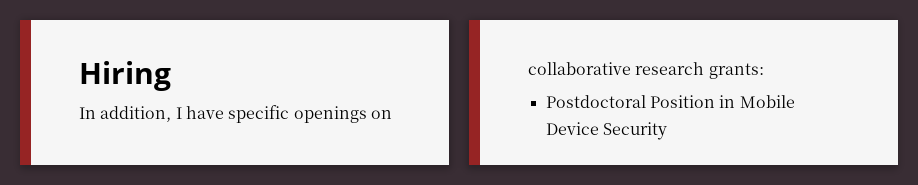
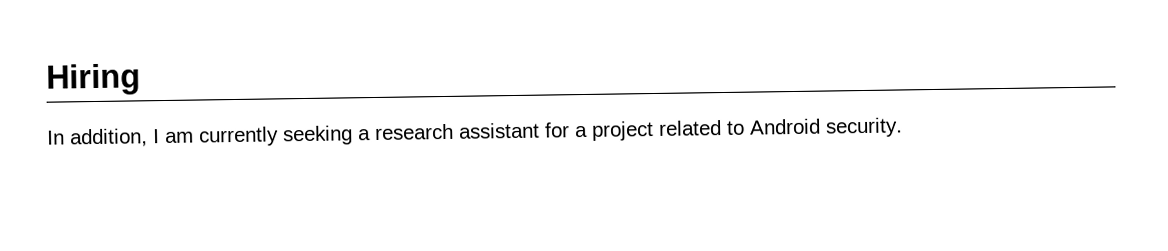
[185,105,392,123] [528,62,764,79] [545,95,795,108] [545,122,667,140] have specific openings on collaborative research grants: // Postdoctoral Position in Mobile Device Security -> [165,117,903,147] am currently seeking a research assistant for a project related to Android security.

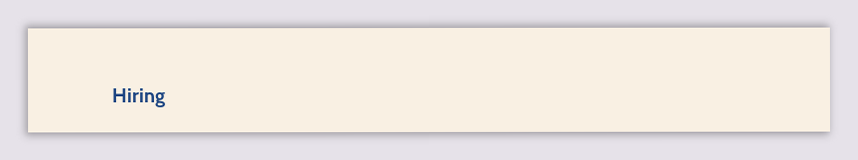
[47,117,903,148] // In addition, I am currently seeking a research assistant for a project related to Android security. -> (166, 98) none

